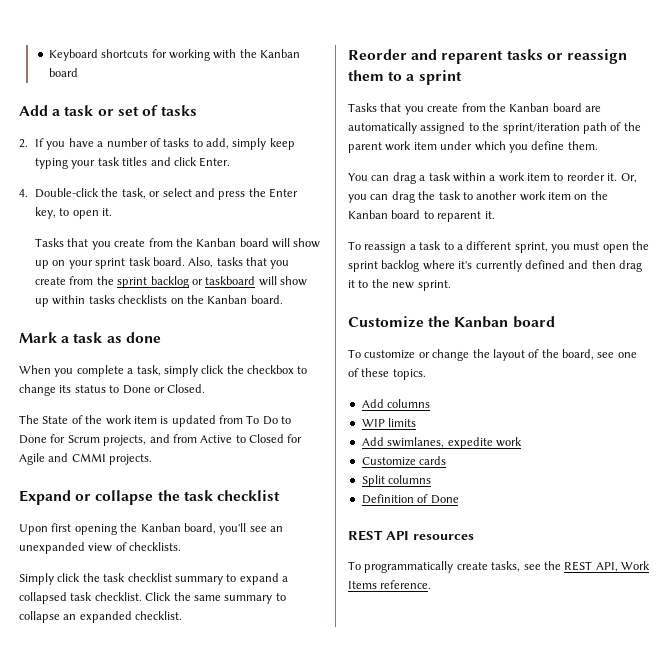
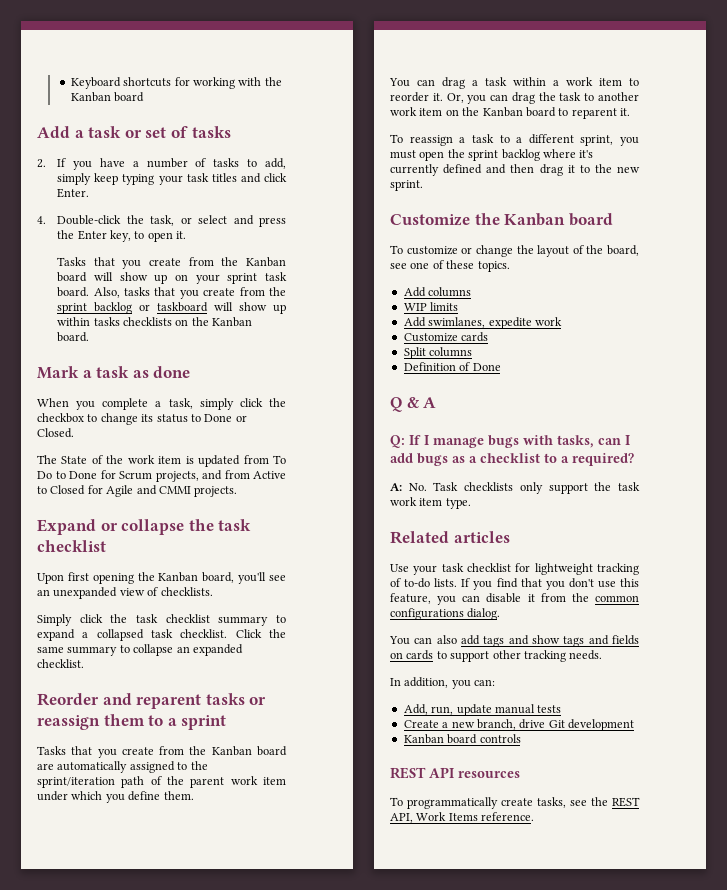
(459, 499) none -> [390,397,437,412] [390,435,631,448] [390,453,634,466] [390,482,640,494] [390,497,471,509] [390,531,510,544] [390,563,639,575] [390,578,639,590] [390,593,639,605] [390,608,501,620] [389,635,639,647] [390,650,603,662] [390,677,496,689] [403,704,562,716] [403,719,634,731] [403,734,521,744] // Q & A // Q: If I manage bugs with tasks, can I add bugs as a checklist to a required? // A: No. Task checklists only support the task work item type. // Related articles // Use your task checklist for lightweight tracking of to-do lists. If you find that you don't use this feature, you can disable it from the common configurations dialog. // You can also add tags and show tags and fields on cards to support other tracking needs. // In addition, you can: // Add, run, update manual tests // Create a new branch, drive Git development // Kanban board controls

